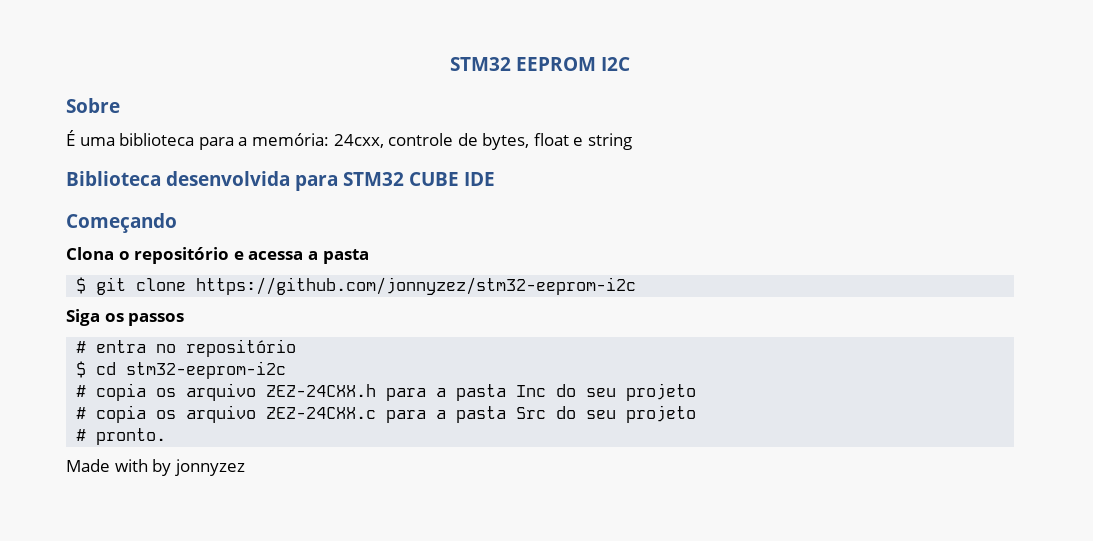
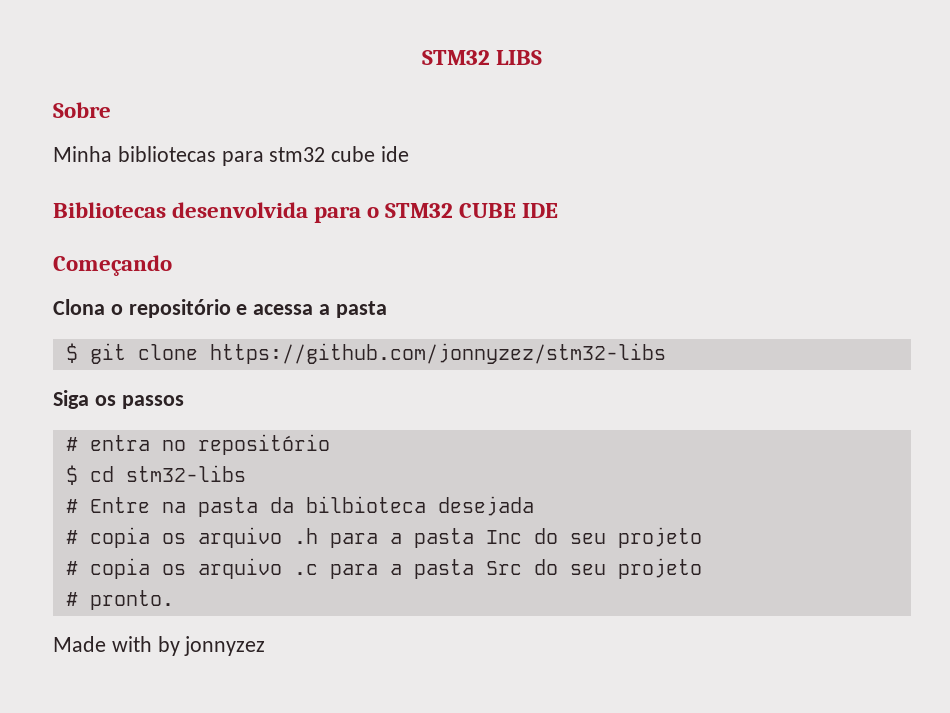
[450,57,630,71] STM32 EEPROM I2C -> [421,50,543,65] STM32 LIBS
[66,130,633,150] [66,171,161,186] É uma biblioteca para a memória: 24cxx, controle de bytes, float e string // Biblioteca -> [53,146,410,166] [53,202,166,218] Minha bibliotecas para stm32 cube ide // Bibliotecas
(338, 183) none -> [367,207,380,218] o
[196,277,637,295] https://github.com/jonnyzez/stm32-eeprom-i2c -> [209,343,666,364] https://github.com/jonnyzez/stm32-libs
[126,361,287,379] [76,383,377,401] stm32-eeprom-i2c // # copia os arquivo ZEZ-24CXX.h -> [125,465,246,482] [65,496,534,517] [65,527,318,548] stm32-libs // # Entre na pasta da bilbioteca desejada // # copia os arquivo .h
[266,407,377,419] ZEZ-24CXX.c -> [293,564,318,575] .c

